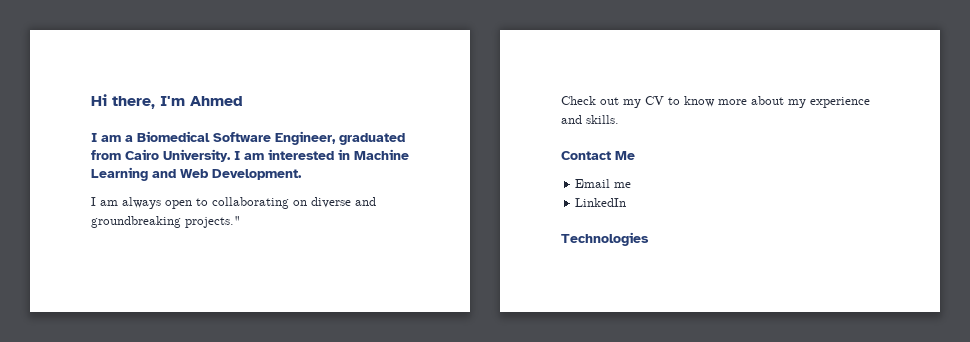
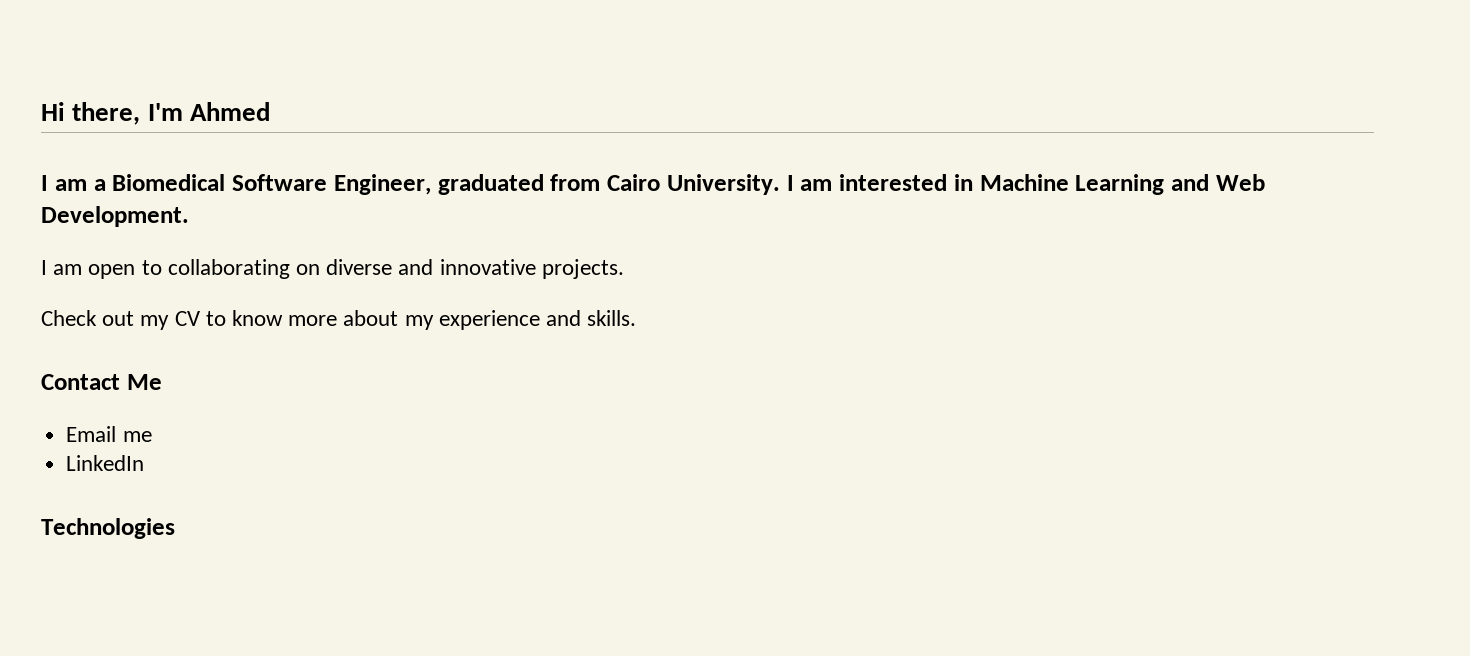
[122,197,161,209] always -> (83, 269) none
[91,216,241,228] groundbreaking projects." -> [439,259,624,279] innovative projects.

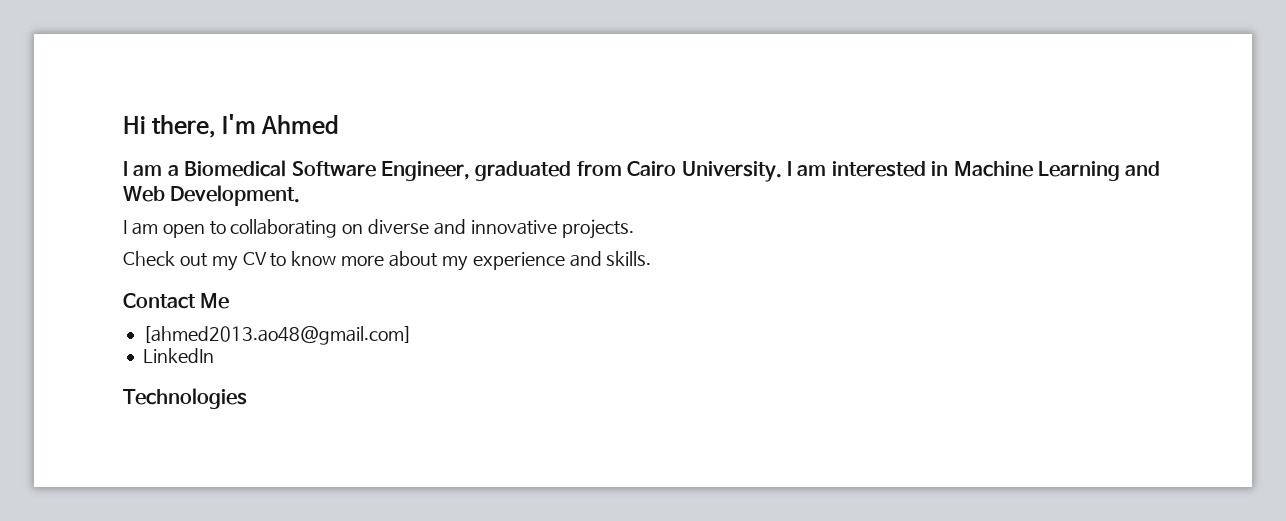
[66,426,152,442] Email me -> [142,326,412,345] [ahmed2013.ao48@gmail.com]

